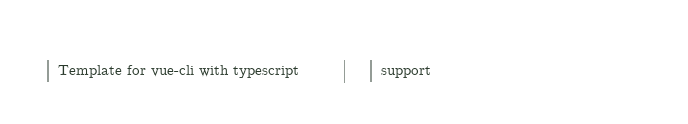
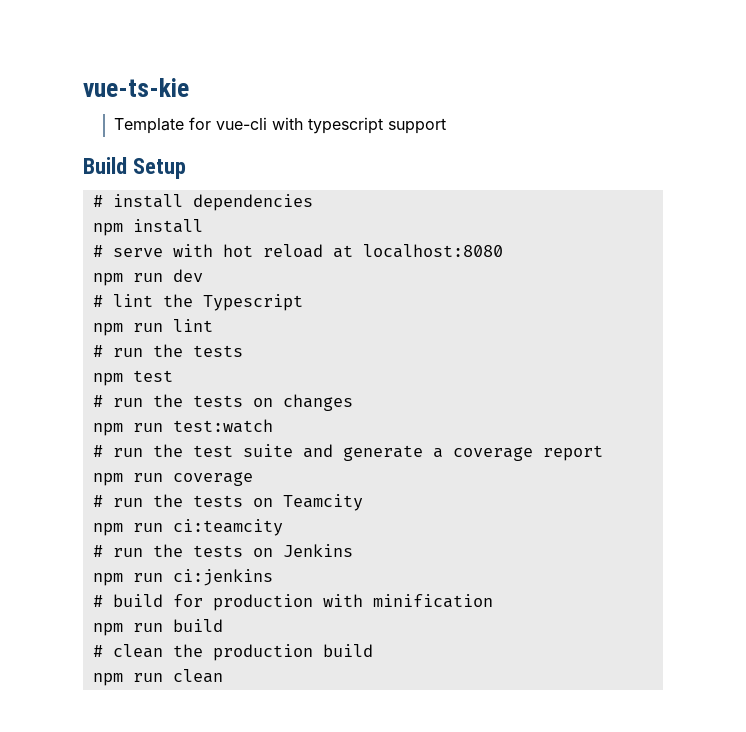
(57, 71) none -> [83,78,189,97] vue-ts-kie //
(431, 72) none -> [83,157,186,179] [92,194,313,211] [92,219,203,236] [92,244,503,258] [92,269,203,286] [92,294,303,311] [92,319,213,336] [92,344,243,357] [92,370,173,386] [92,394,353,411] [92,419,273,436] [92,444,603,461] [92,472,253,486] [92,494,363,511] [92,519,283,536] [92,544,353,557] [92,569,273,586] [92,594,493,611] [92,619,223,636] [92,644,373,661] [92,669,223,686] // Build Setup // # install dependencies // npm install // # serve with hot reload at localhost:8080 // npm run dev // # lint the Typescript // npm run lint // # run the tests // npm test // # run the tests on changes // npm run test:watch // # run the test suite and generate a coverage report // npm run coverage // # run the tests on Teamcity // npm run ci:teamcity // # run the tests on Jenkins // npm run ci:jenkins // # build for production with minification // npm run build // # clean the production build // npm run clean

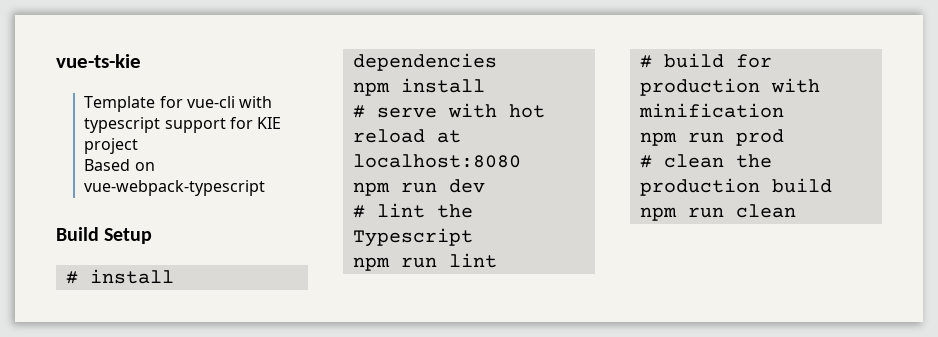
(447, 126) none -> [229,117,282,129] [84,138,139,154] [84,159,155,171] [84,180,266,196] for KIE project // Based on vue-webpack-typescript
[92,344,243,357] [92,370,173,386] [92,394,353,411] [92,419,273,436] [92,444,603,461] [92,472,253,486] [92,494,363,511] [92,519,283,536] [92,544,353,557] [92,569,273,586] // # run the tests // npm test // # run the tests on changes // npm run test:watch // # run the test suite and generate a coverage report // npm run coverage // # run the tests on Teamcity // npm run ci:teamcity // # run the tests on Jenkins // npm run ci:jenkins -> (497, 260) none
[172,619,223,632] build -> [735,129,784,146] prod

